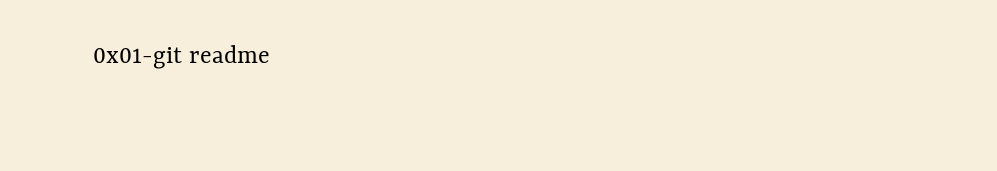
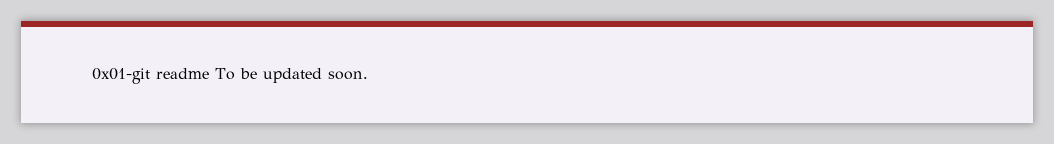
(271, 54) none -> [215,68,368,83] To be updated soon.

